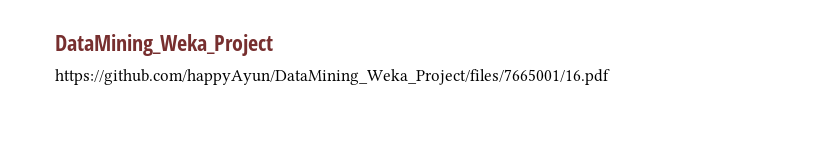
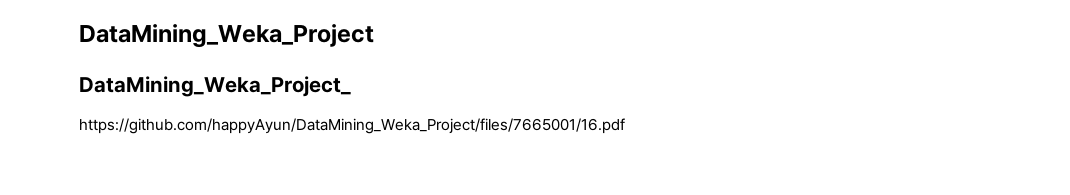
(273, 45) none -> [79,76,351,97] // DataMining_Weka_Project_

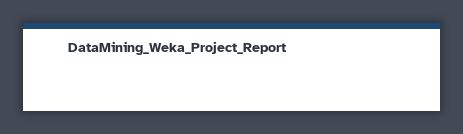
[79,24,374,48] [79,76,351,97] [79,118,625,134] DataMining_Weka_Project // DataMining_Weka_Project_ // https://github.com/happyAyun/DataMining_Weka_Project/files/7665001/16.pdf -> [68,41,286,55] DataMining_Weka_Project_Report

